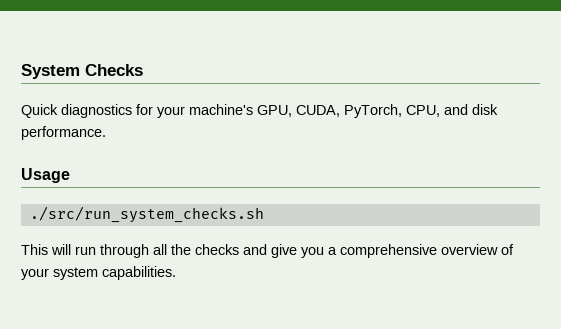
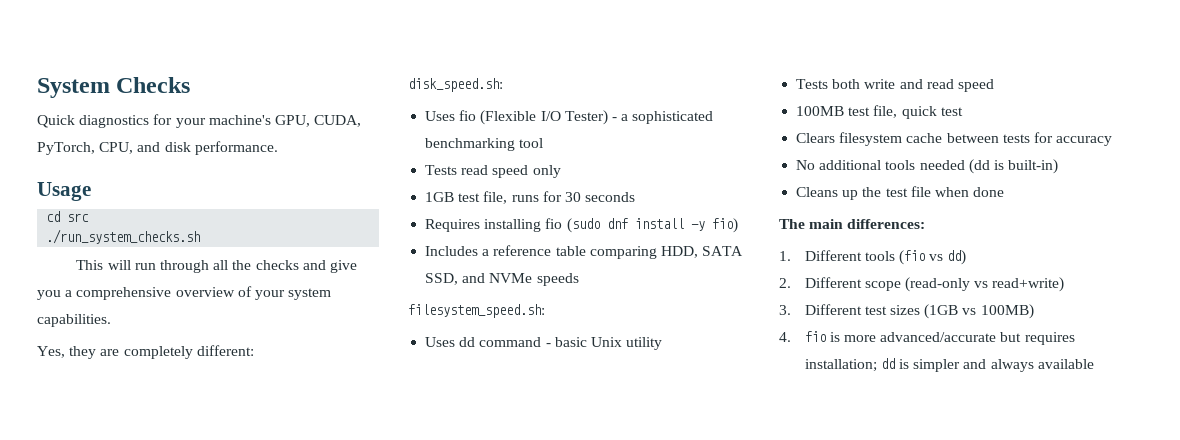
[29,206,264,223] ./src/run_system_checks.sh -> [46,211,90,222] [46,229,201,244] cd src // ./run_system_checks.sh
(176, 273) none -> [37,345,254,359] [408,78,503,92] [425,110,714,125] [425,138,544,151] [425,165,561,178] [425,191,636,204] [425,218,738,233] [425,245,744,259] [425,273,579,286] [408,304,545,318] [425,337,663,350] [796,79,994,92] [796,105,963,119] [796,132,1113,146] [796,159,1059,174] [796,186,1005,200] [779,219,926,229] [779,250,967,265] [779,277,1065,292] [779,304,1034,319] [779,331,1075,345] [804,358,1094,372] // Yes, they are completely different: // disk_speed.sh: // Uses fio (Flexible I/O Tester) - a sophisticated benchmarking tool // Tests read speed only // 1GB test file, runs for 30 seconds // Requires installing fio (sudo dnf install -y fio) // Includes a reference table comparing HDD, SATA SSD, and NVMe speeds // filesystem_speed.sh: // Uses dd command - basic Unix utility // Tests both write and read speed // 100MB test file, quick test // Clears filesystem cache between tests for accuracy // No additional tools needed (dd is built-in) // Cleans up the test file when done // The main differences: // 1. Different tools (fio vs dd) // 2. Different scope (read-only vs read+write) // 3. Different test sizes (1GB vs 100MB) // 4. fio is more advanced/accurate but requires installation; dd is simpler and always available

